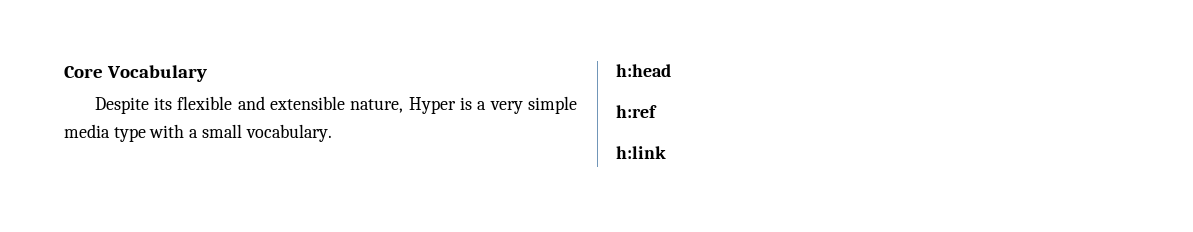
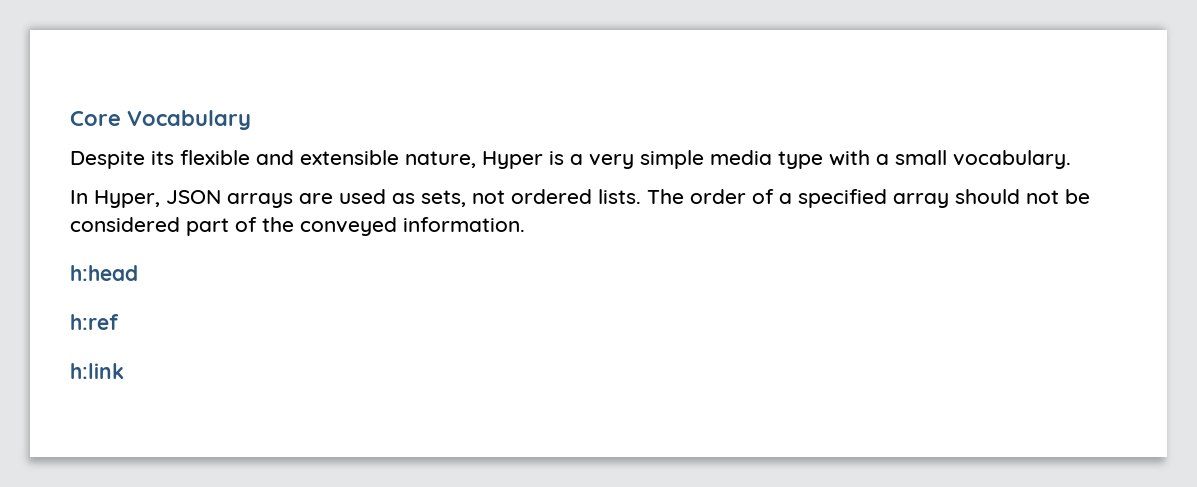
(332, 133) none -> [70,189,1090,208] [70,217,525,236] // In Hyper, JSON arrays are used as sets, not ordered lists. The order of a specified array should not be considered part of the conveyed information.

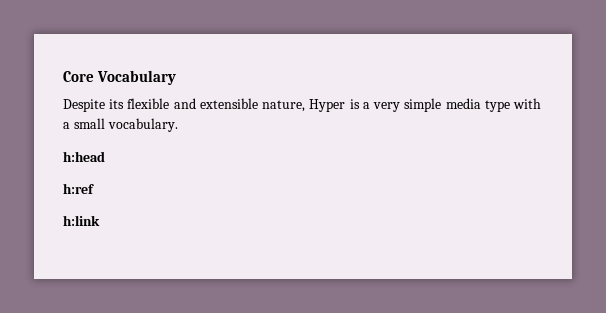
[70,189,1090,208] [70,217,525,236] // In Hyper, JSON arrays are used as sets, not ordered lists. The order of a specified array should not be considered part of the conveyed information. -> (178, 125) none

